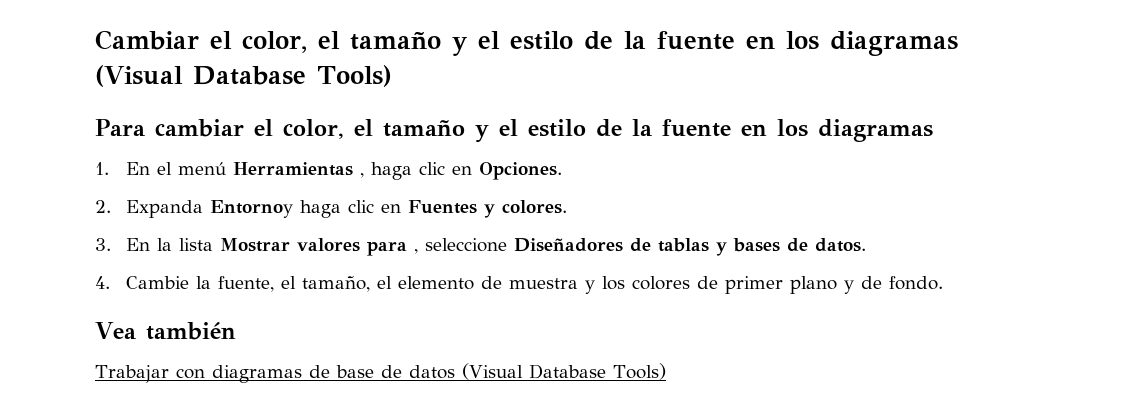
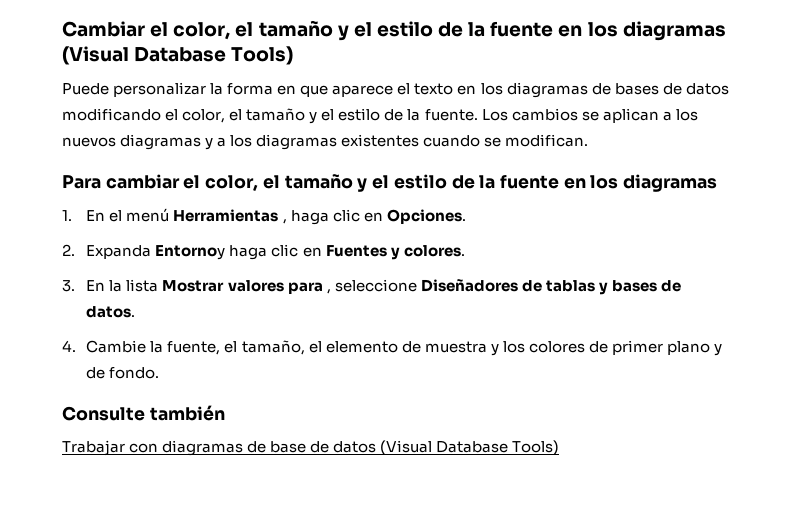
(392, 76) none -> [62,82,729,98] [62,108,698,124] [62,134,589,150] // Puede personalizar la forma en que aparece el texto en los diagramas de bases de datos modificando el color, el tamaño y el estilo de la fuente. Los cambios se aplican a los nuevos diagramas y a los diagramas existentes cuando se modifican.
[95,322,136,339] Vea -> [62,406,145,421] Consulte

